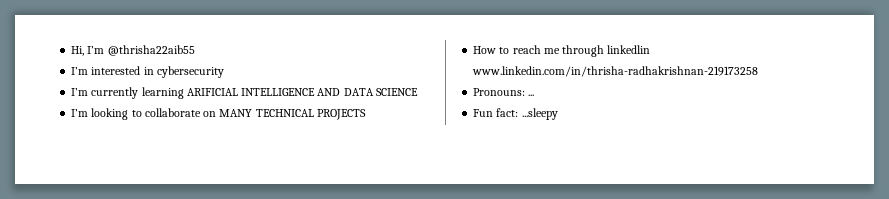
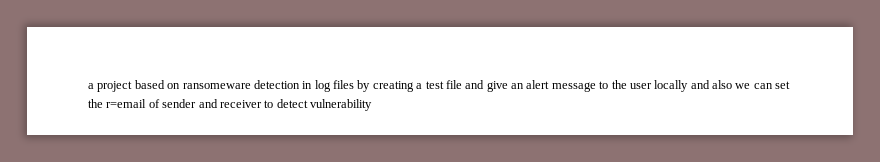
[71,45,195,56] [71,66,224,78] [71,87,418,99] [71,108,366,120] [473,45,651,57] [472,66,759,77] [473,88,535,96] [473,108,558,120] Hi, I’m @thrisha22aib55 // I’m interested in cybersecurity // I’m currently learning ARIFICIAL INTELLIGENCE AND DATA SCIENCE // I’m looking to collaborate on MANY TECHNICAL PROJECTS // How to reach me through linkedlin www.linkedin.com/in/thrisha-radhakrishnan-219173258 // Pronouns: ... // Fun fact: ...sleepy -> [88,80,791,92] [88,99,372,111] a project based on ransomeware detection in log files by creating a test file and give an alert message to the user locally and also we can set the r=email of sender and receiver to detect vulnerability

